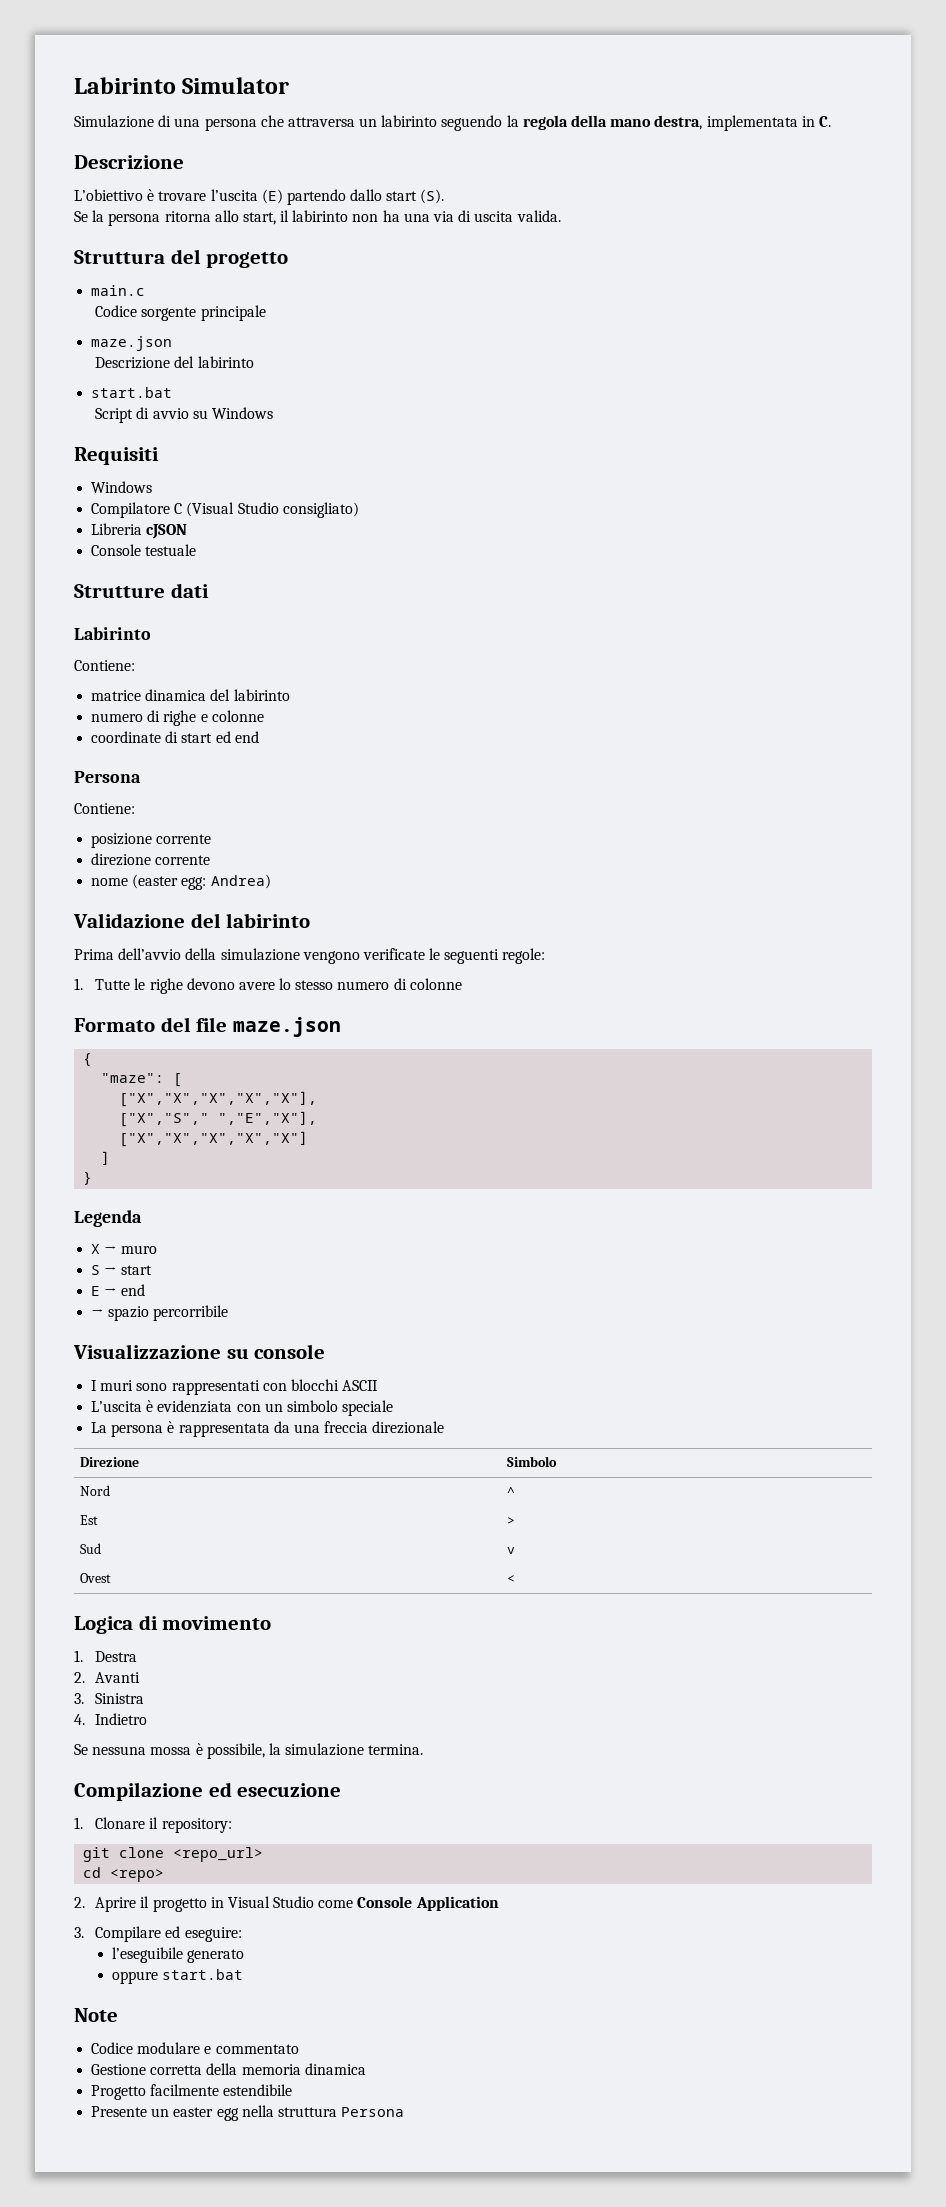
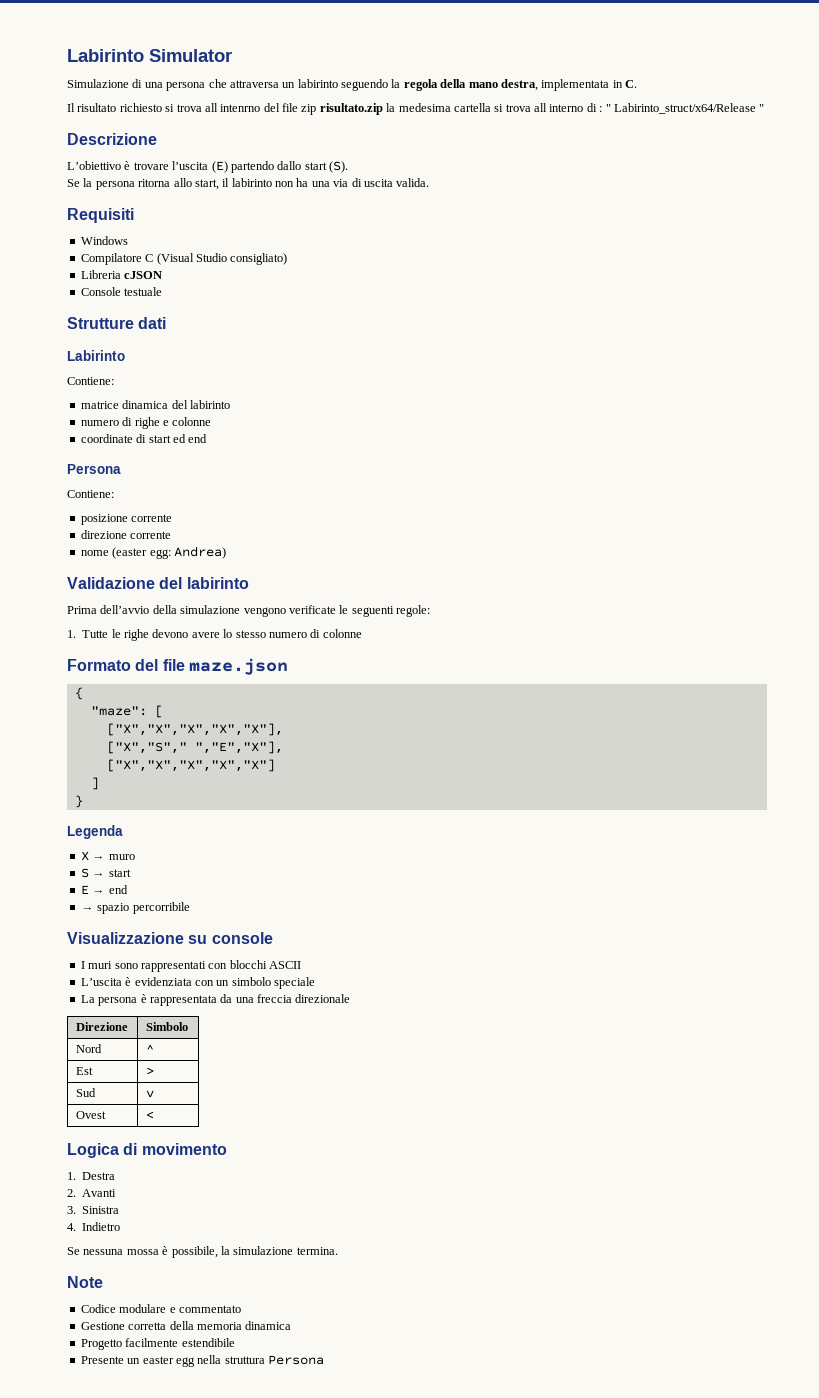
(831, 121) none -> [67,103,765,115] // Il risultato richiesto si trova all intenrno del file zip risultato.zip la medesima cartella si trova all interno di : " Labirinto_struct/x64/Release "
[74,249,289,268] [91,285,146,296] [95,305,266,321] [91,336,173,351] [95,356,254,369] [91,387,173,398] [95,407,273,423] // Struttura del progetto // main.c // Codice sorgente principale // maze.json // Descrizione del labirinto // start.bat // Script di avvio su Windows -> (430, 182) none
[74,1782,342,1801] [74,1817,232,1833] [83,1847,264,1862] [83,1867,165,1882] [74,1896,499,1912] [74,1926,242,1942] [112,1947,245,1963] [112,1969,244,1984] // Compilazione ed esecuzione // 1. Clonare il repository: // git clone <repo_url> // cd <repo> // 2. Aprire il progetto in Visual Studio come Console Application // 3. Compilare ed eseguire: // l’eseguibile generato // oppure start.bat -> (338, 1251) none

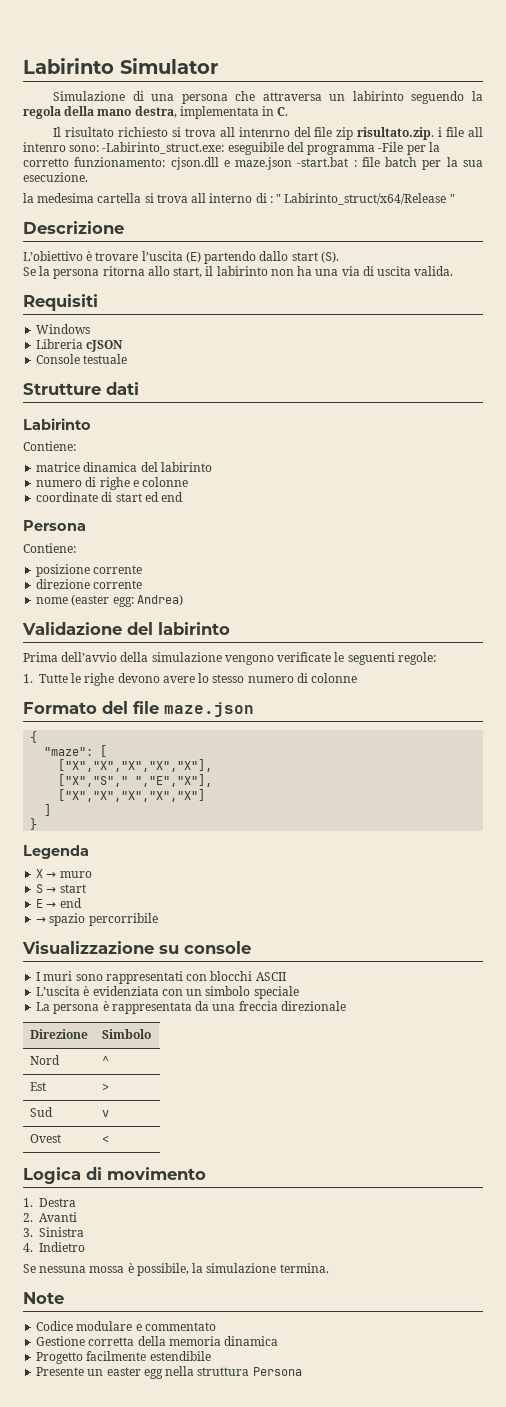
[319,103,383,115] risultato.zip -> [357,127,483,140] [23,142,440,155] [23,157,483,170] [23,172,88,182] risultato.zip. i file all intenro sono: -Labirinto_struct.exe: eseguibile del programma -File per la corretto funzionamento: cjson.dll e maze.json -start.bat : file batch per la sua esecuzione. //
[80,253,288,265] // Compilatore C (Visual Studio consigliato) -> (91, 329) none

